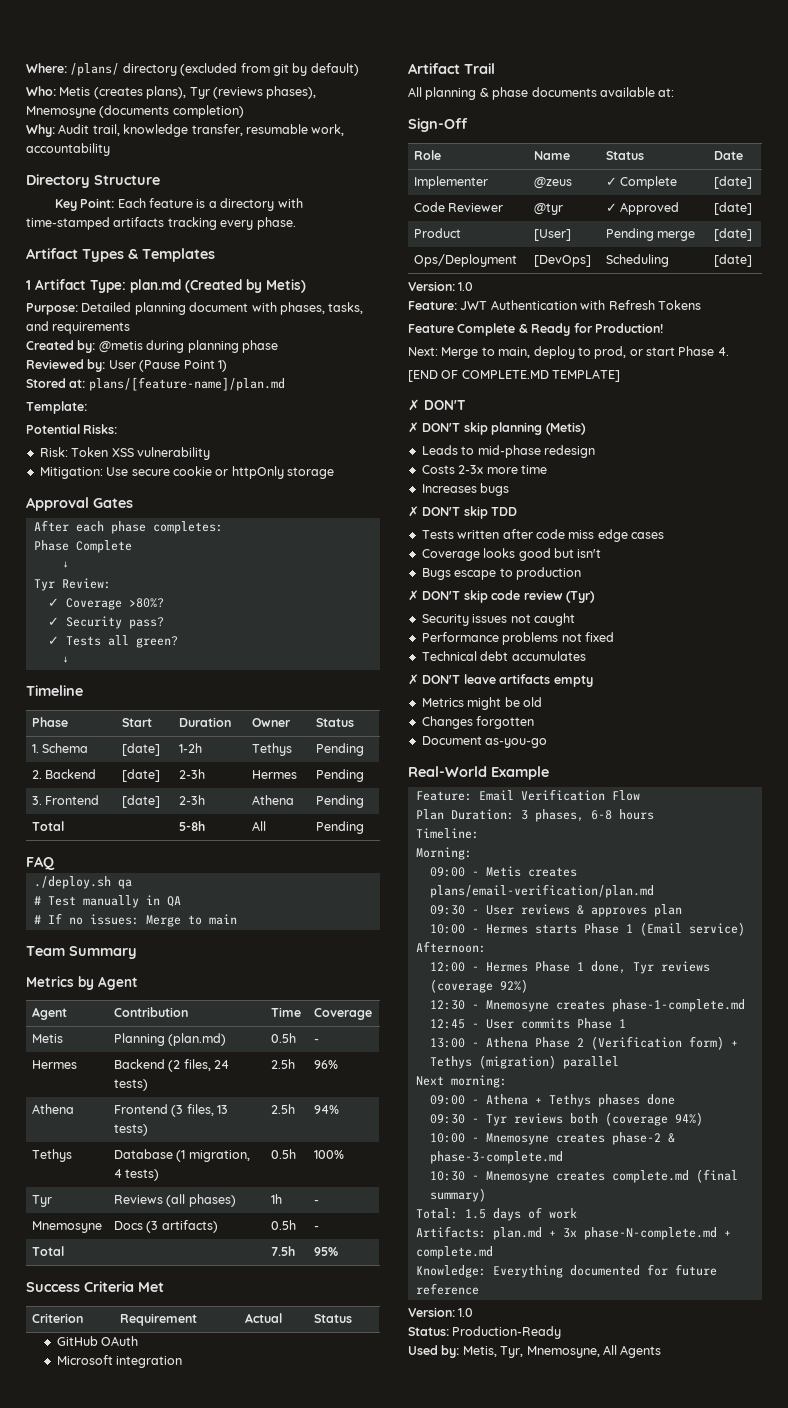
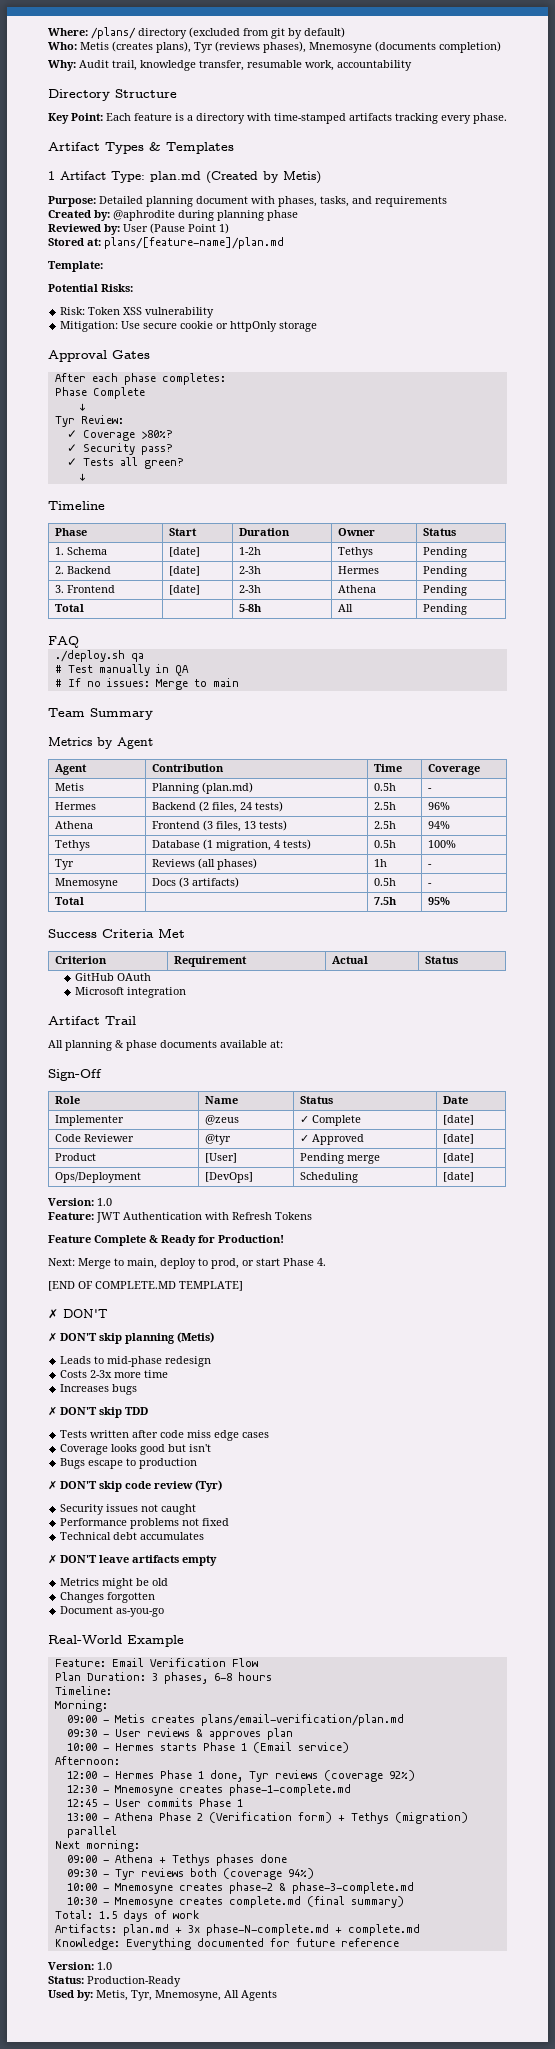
[98,341,143,353] @metis -> [113,210,175,221] @aphrodite

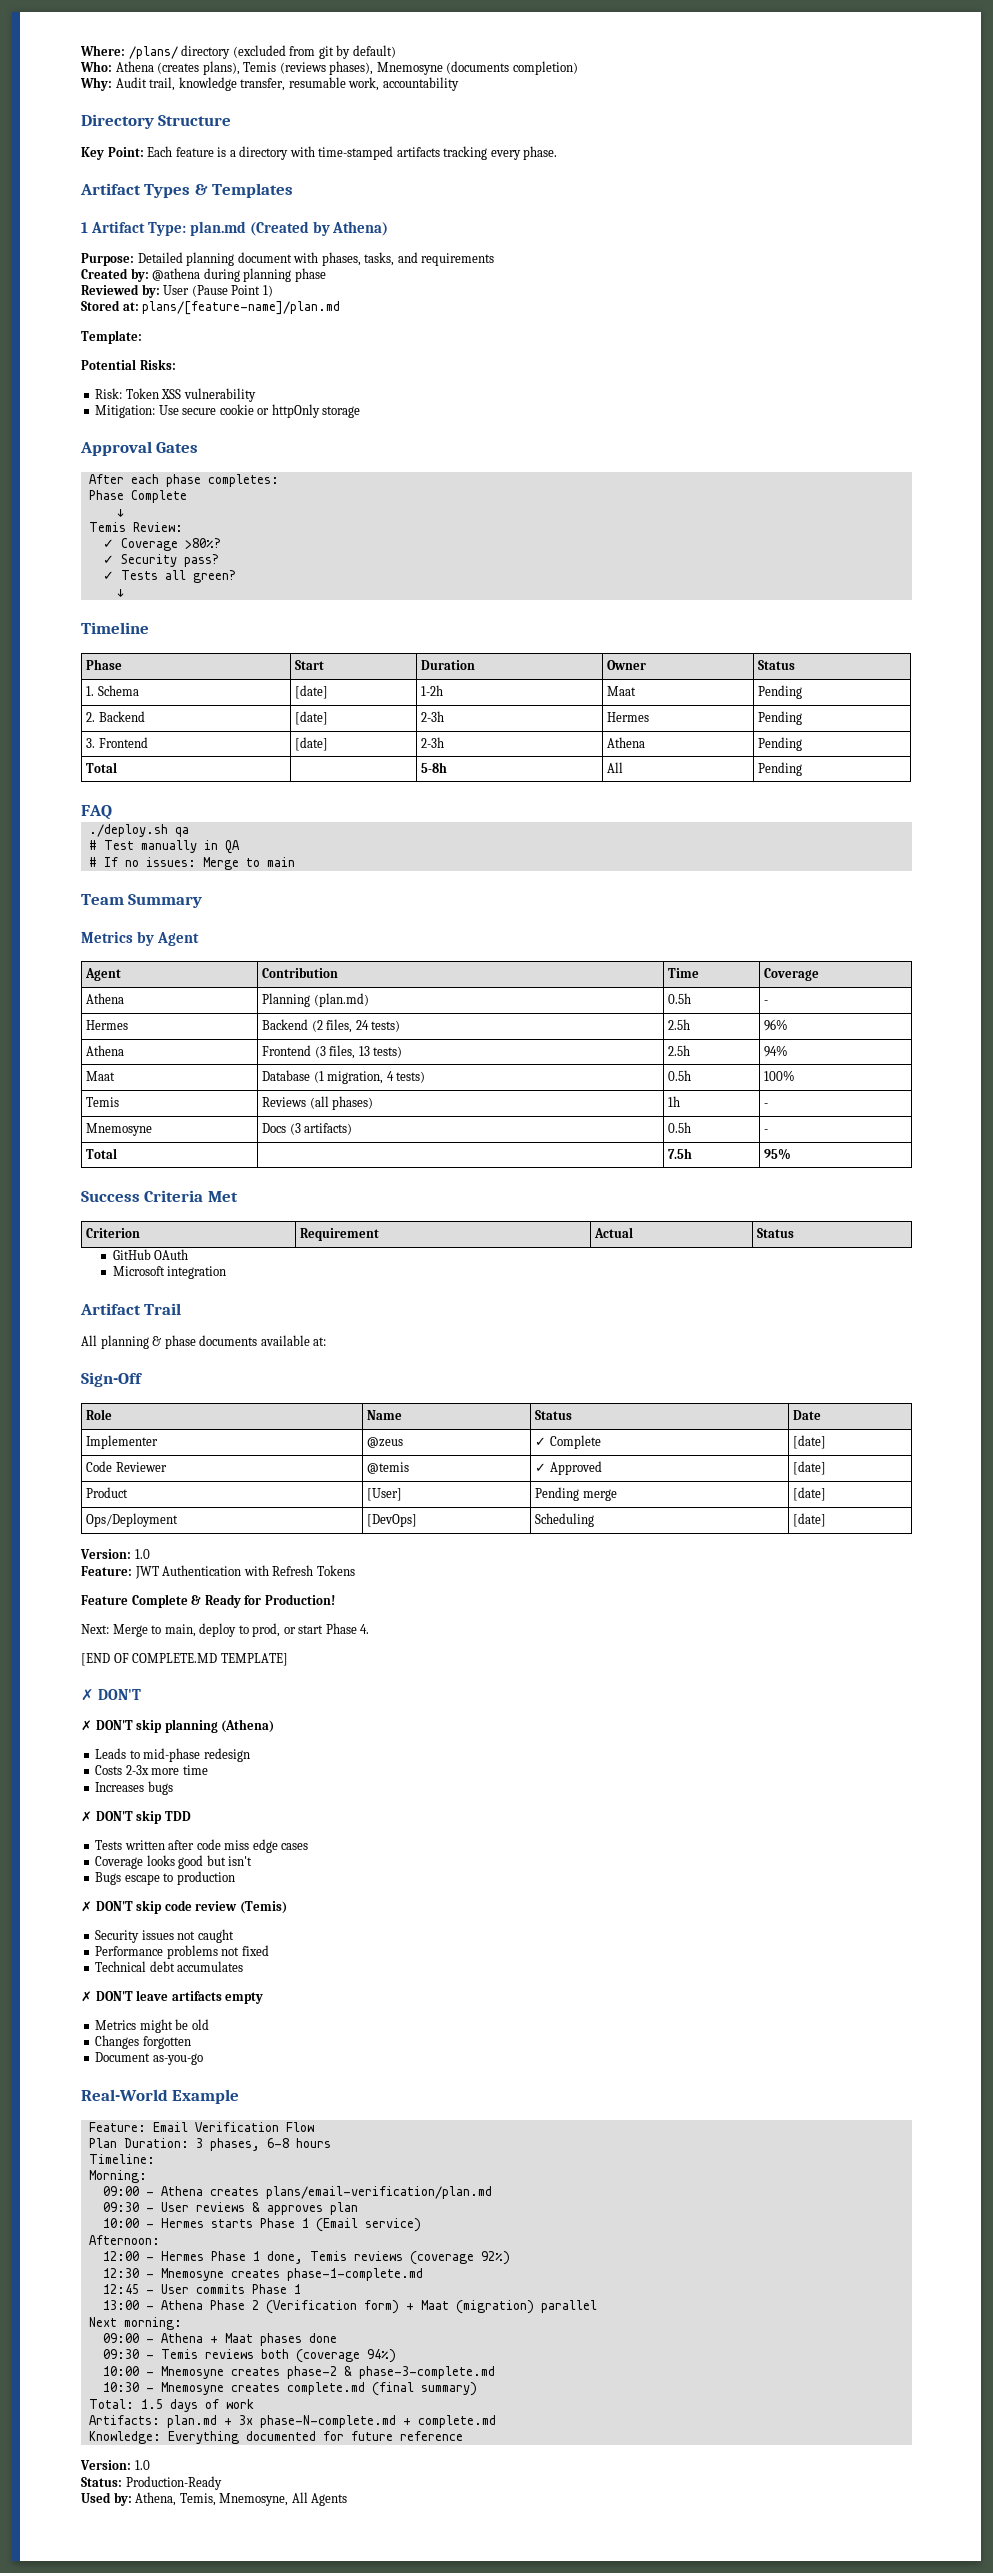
[80,42,109,50] Metis -> [115,61,154,72] Athena
[194,42,213,53] Tyr -> [243,62,277,72] Temis
[283,171,321,184] Metis) -> [332,221,389,236] Athena)
[113,210,175,221] @aphrodite -> [152,268,201,281] @athena
[54,416,75,427] Tyr -> [88,522,126,532] Temis
[338,547,374,558] Tethys -> [607,686,637,696] Maat
[55,783,85,791] Metis -> [86,993,125,1004] Athena
[55,840,91,851] Tethys -> [86,1071,116,1081] Maat
[55,859,75,870] Tyr -> [86,1097,120,1107] Temis
[205,1134,232,1145] @tyr -> [367,1462,410,1474] @temis
[177,1332,214,1343] (Metis) -> [221,1719,275,1733] (Athena)
[195,1480,222,1492] (Tyr) -> [239,1901,287,1914] (Temis)
[114,1714,145,1723] Metis -> [160,2186,203,2196] Athena
[248,1771,269,1782] Tyr -> [309,2251,347,2261] Temis
[350,1812,389,1824] Tethys -> [420,2300,449,2310] Maat
[171,1854,210,1866] Tethys -> [224,2333,253,2343] Maat
[114,1869,135,1880] Tyr -> [160,2349,198,2359] Temis
[96,1990,152,2001] Metis, Tyr, -> [135,2492,216,2506] Athena, Temis,

